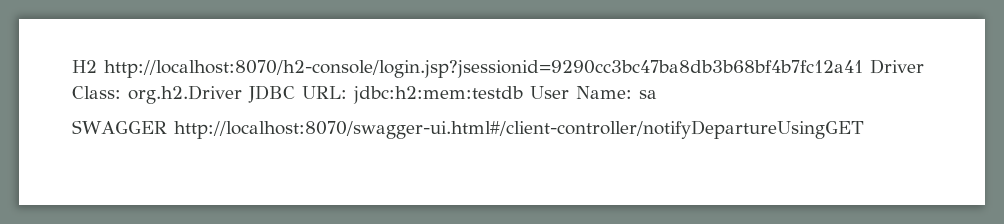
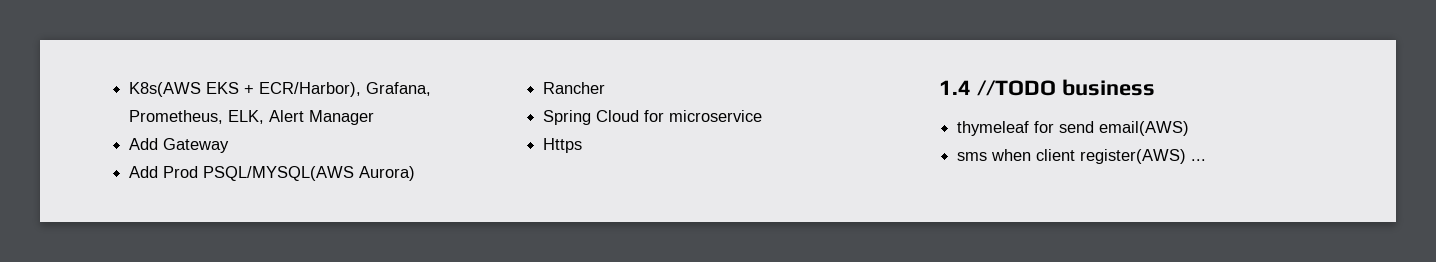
[72,59,924,78] [72,85,657,104] [72,120,864,139] H2 http://localhost:8070/h2-console/login.jsp?jsessionid=9290cc3bc47ba8db3b68bf4b7fc12a41 Driver Class: org.h2.Driver JDBC URL: jdbc:h2:mem:testdb User Name: sa // SWAGGER http://localhost:8070/swagger-ui.html#/client-controller/notifyDepartureUsingGET -> [129,82,432,97] [129,110,375,125] [129,138,230,153] [129,166,416,181] [543,82,606,94] [543,110,763,125] [543,138,583,153] [939,79,1155,96] [957,121,1190,136] [957,149,1207,164] K8s(AWS EKS + ECR/Harbor), Grafana, Prometheus, ELK, Alert Manager // Add Gateway // Add Prod PSQL/MYSQL(AWS Aurora) // Rancher // Spring Cloud for microservice // Https // 1.4 //TODO business // thymeleaf for send email(AWS) // sms when client register(AWS) ...

